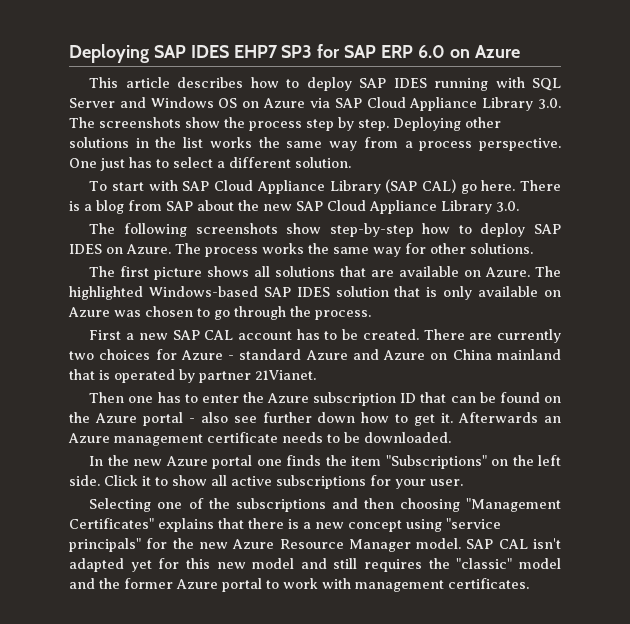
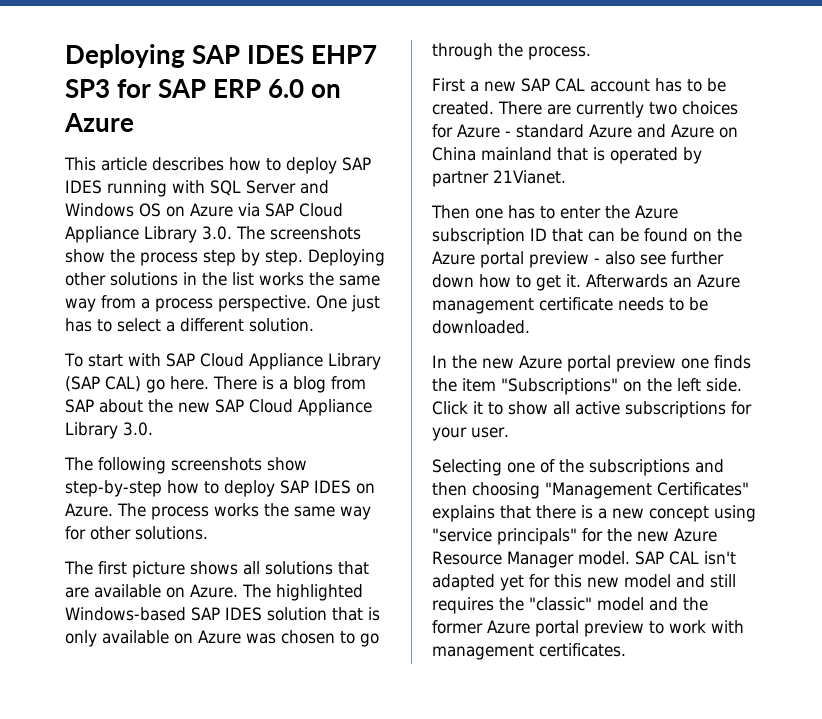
(183, 419) none -> [529,251,589,268] preview
(253, 462) none -> [616,355,676,372] preview
(262, 585) none -> [584,620,644,637] preview

